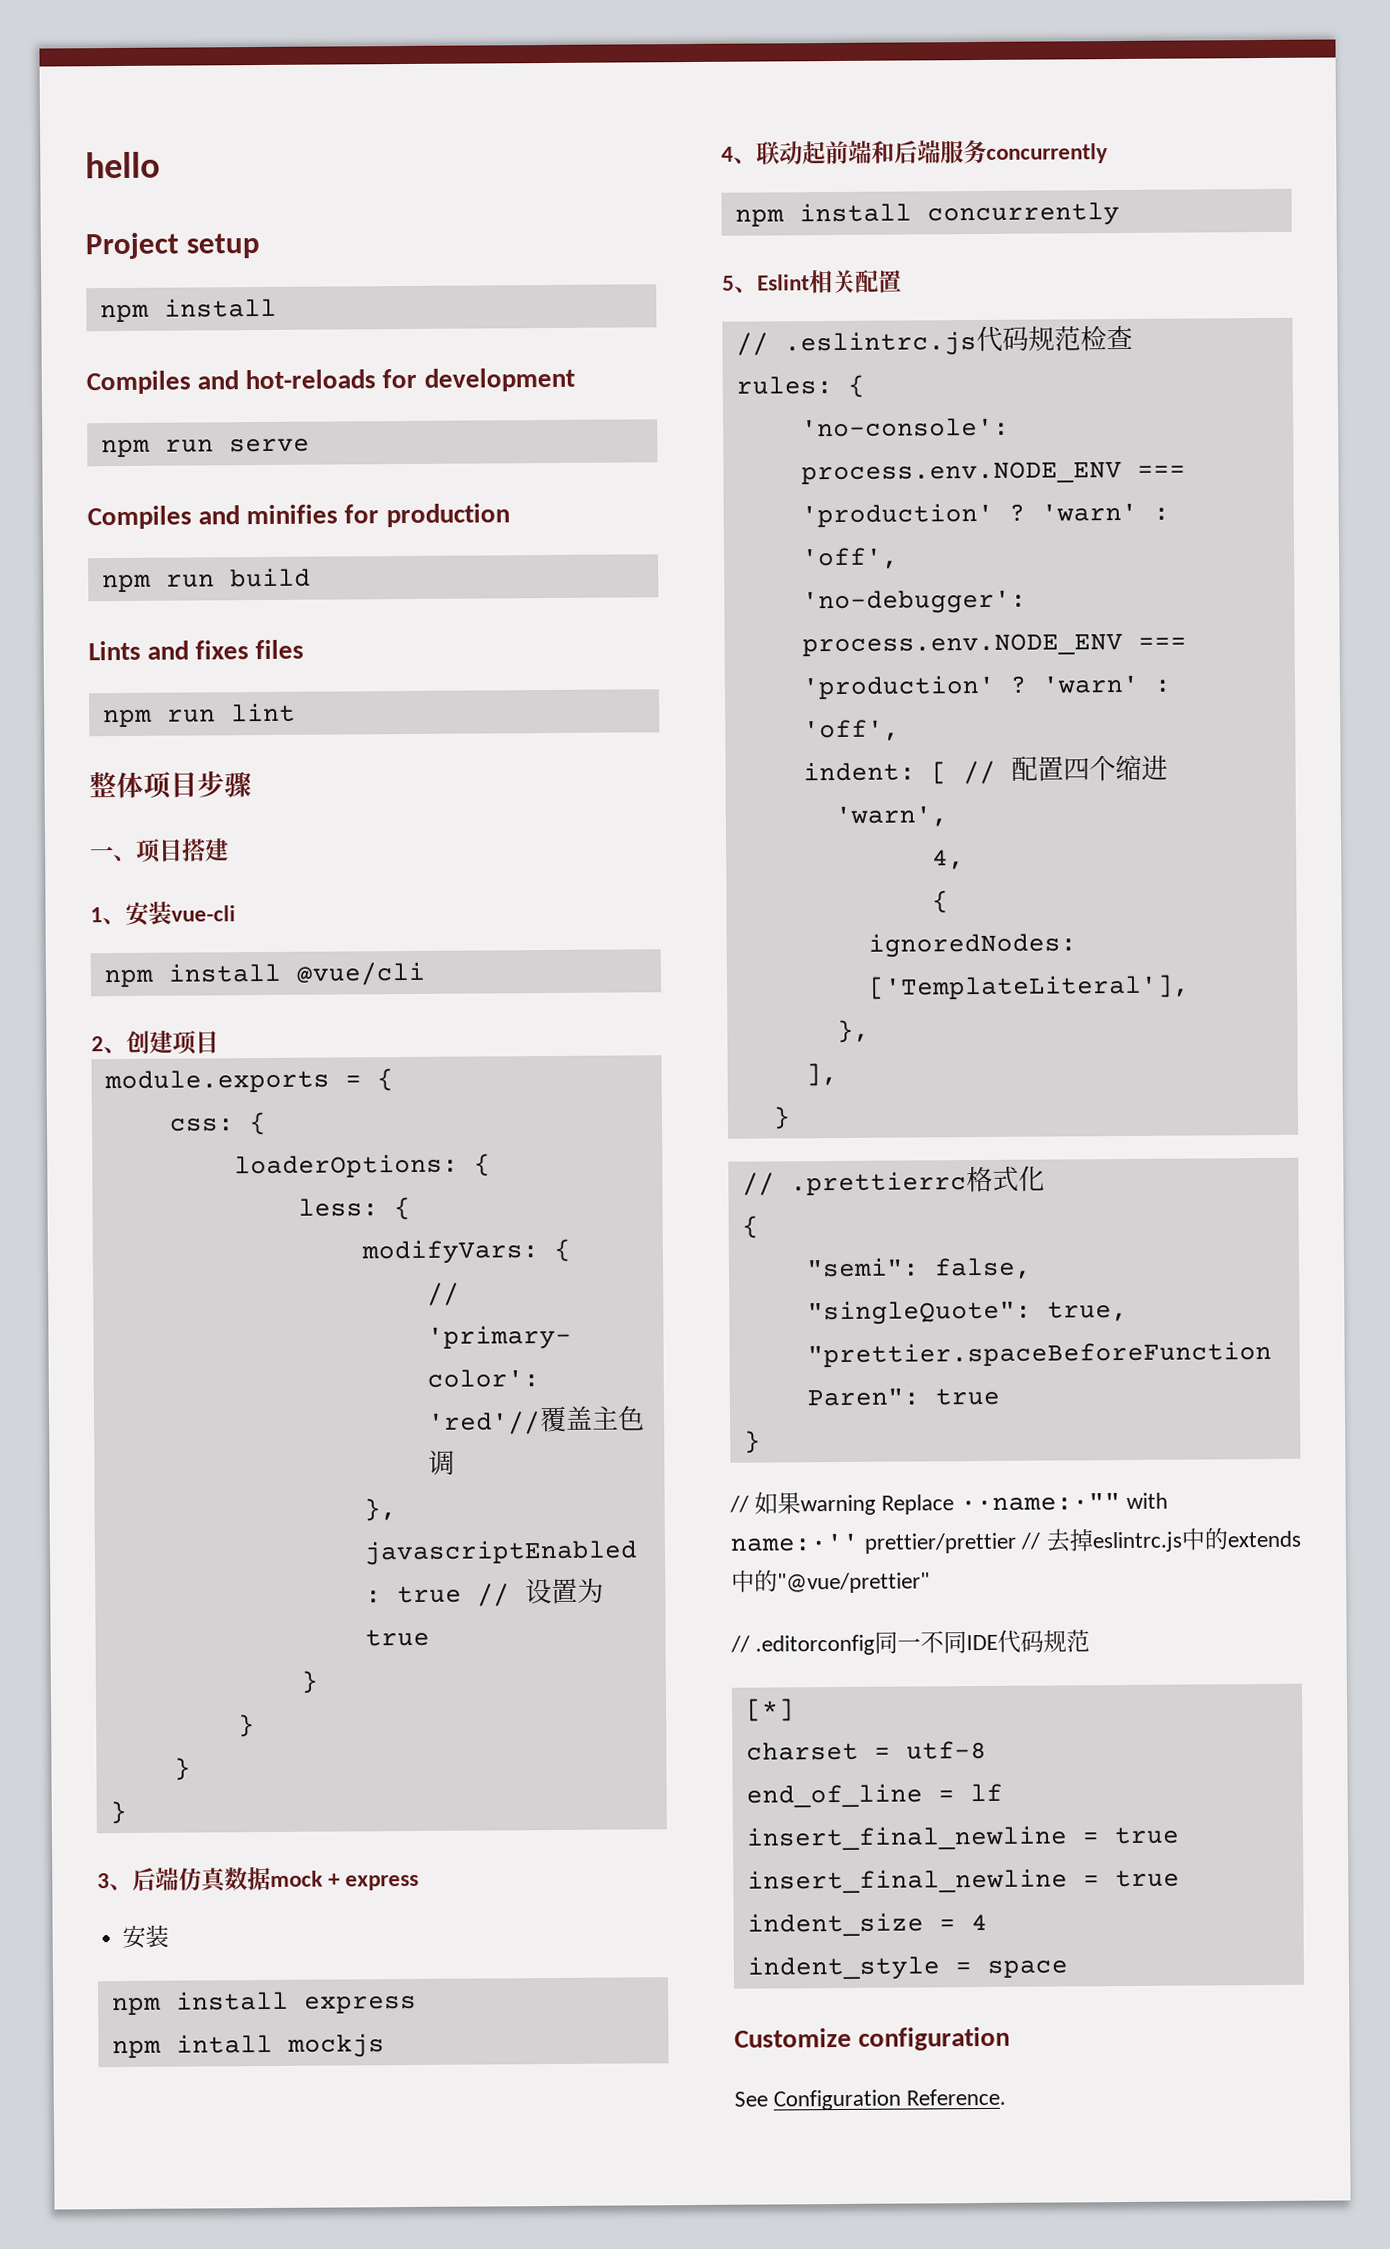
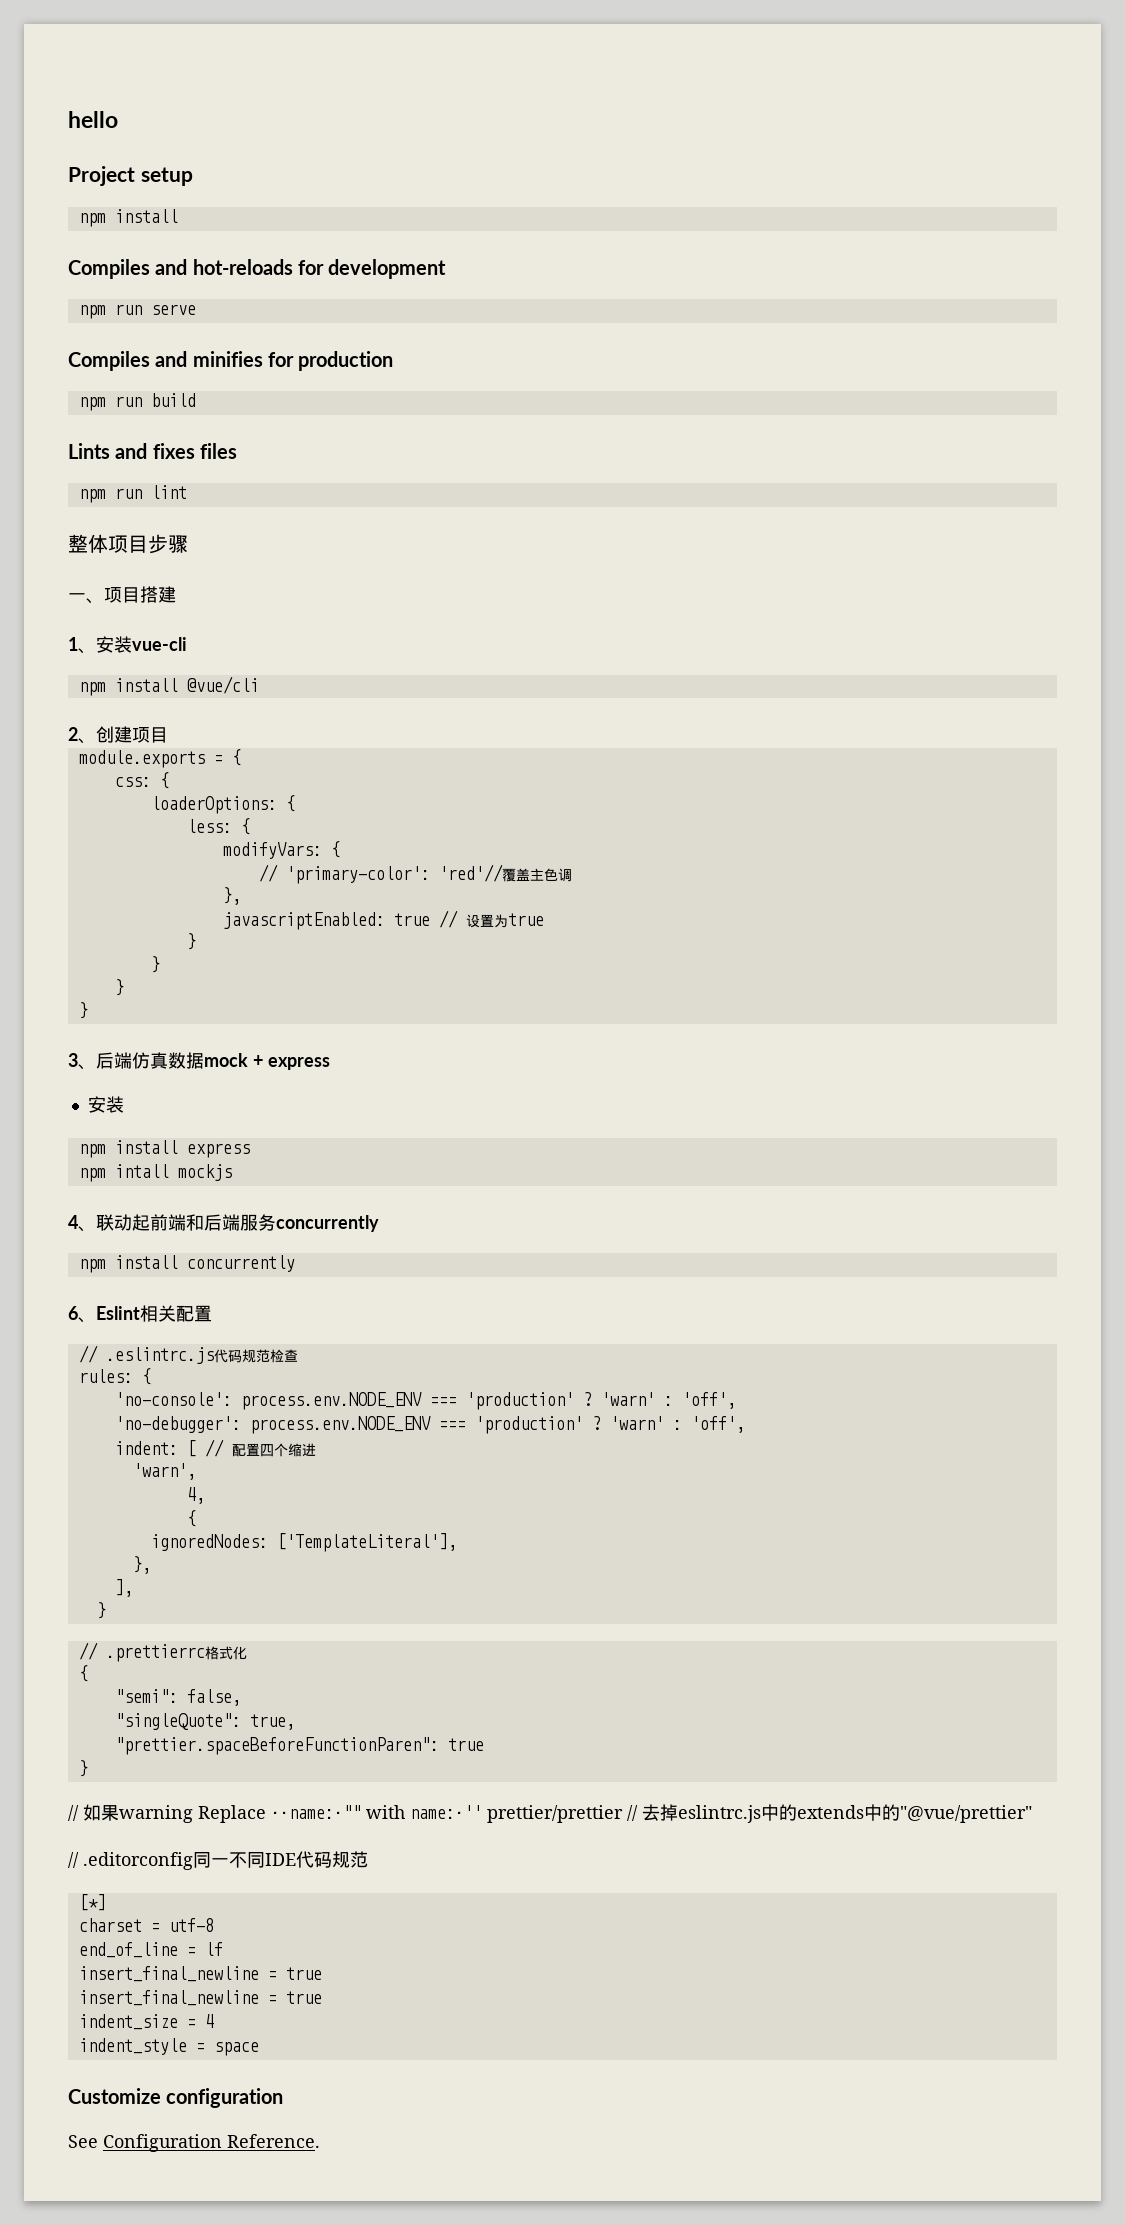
[722,275,735,291] 5 -> [68,1306,78,1320] 6

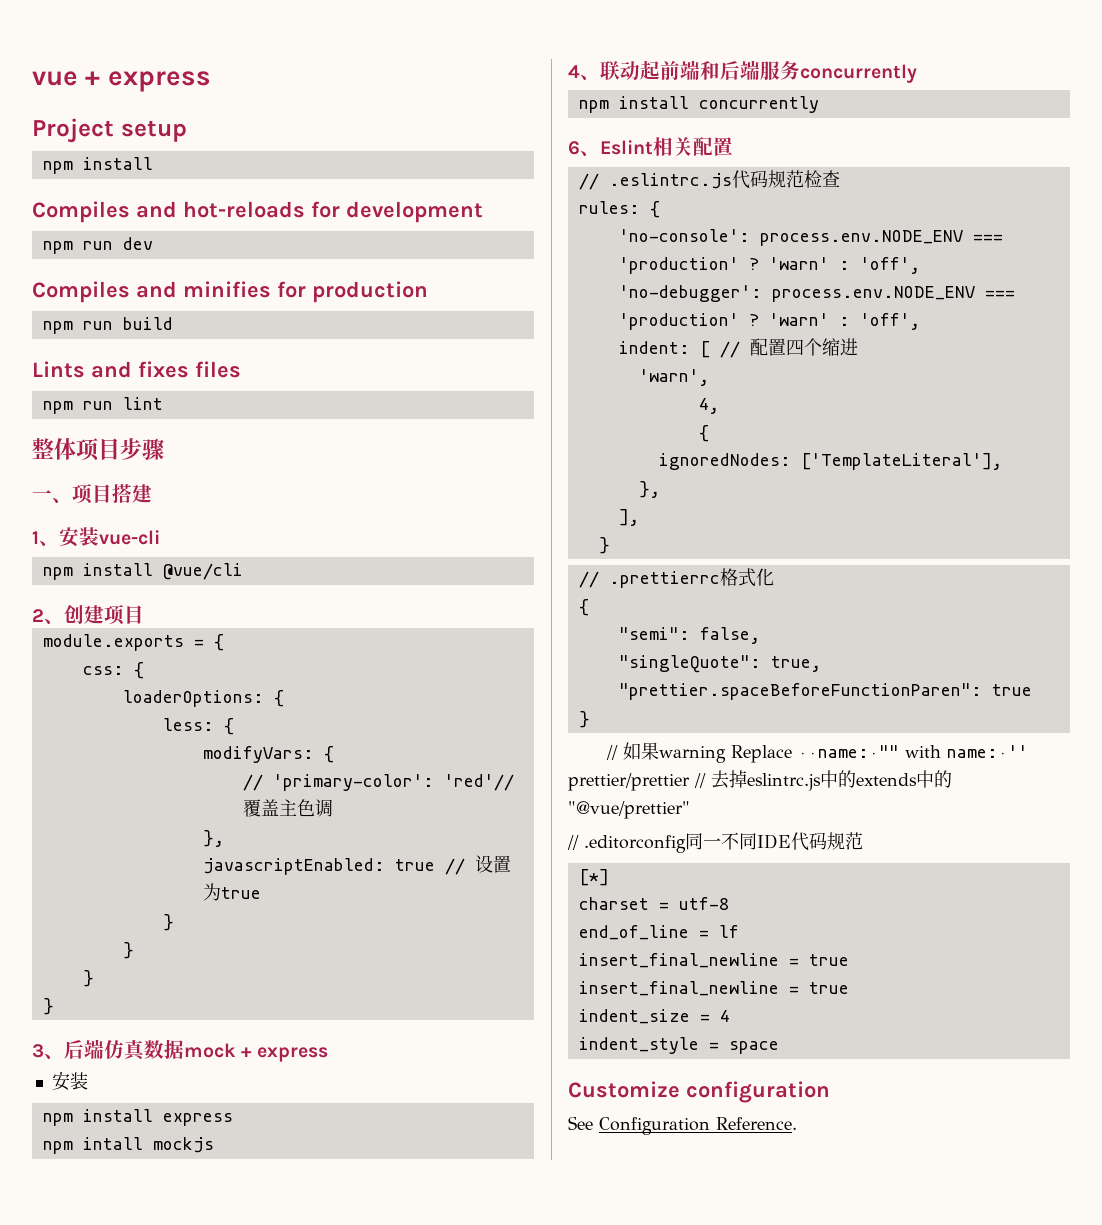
[68,111,118,128] hello -> [32,71,211,92] vue + express
[150,304,196,315] serve -> [122,237,153,250] dev

